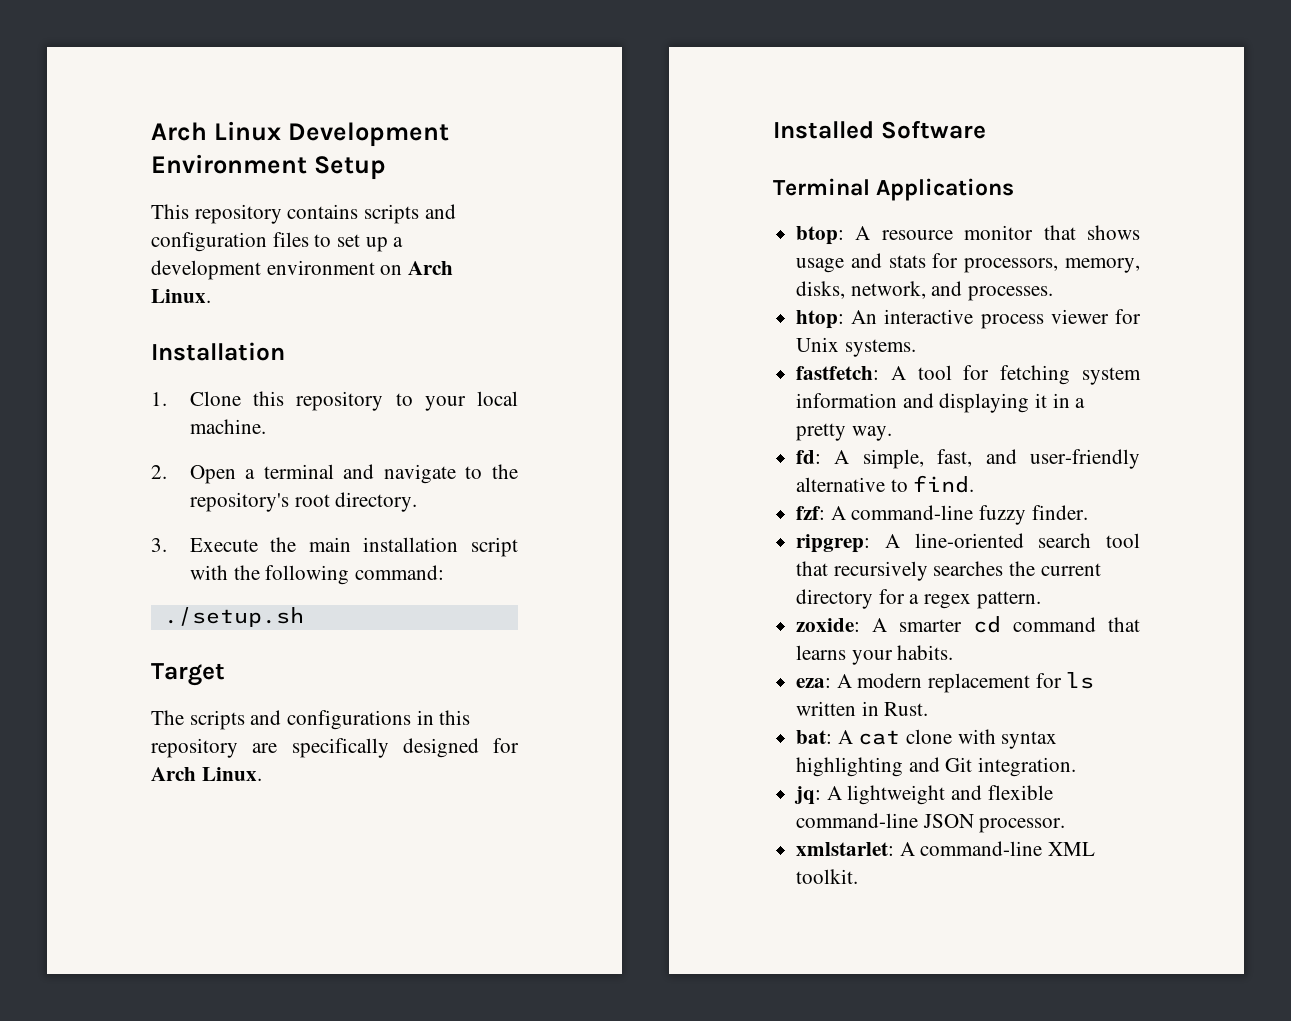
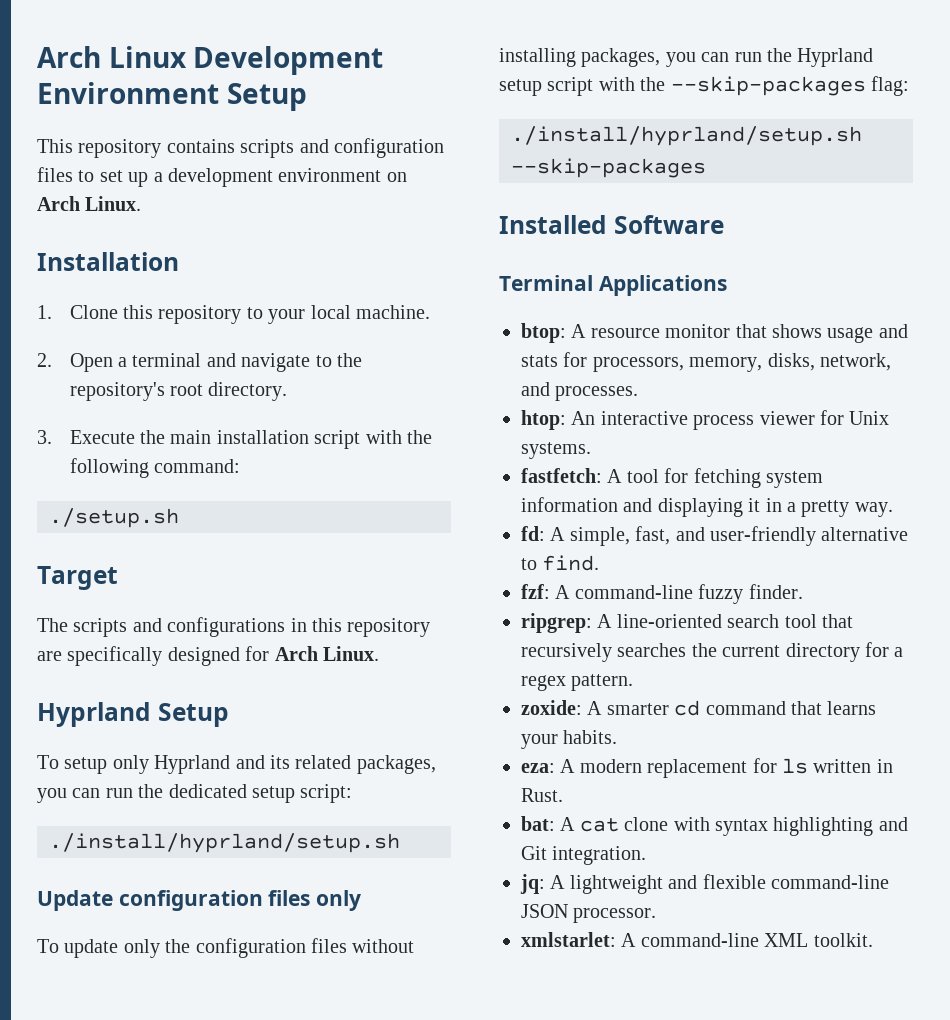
(262, 774) none -> [37,702,229,727] [37,755,436,774] [37,784,353,803] [49,833,400,853] [37,890,362,911] [37,938,415,958] [499,48,874,67] [499,76,909,96] [511,126,862,146] [511,158,706,178] // Hyprland Setup // To setup only Hyprland and its related packages, you can run the dedicated setup script: // ./install/hyprland/setup.sh // Update configuration files only // To update only the configuration files without installing packages, you can run the Hyprland setup script with the --skip-packages flag: // ./install/hyprland/setup.sh --skip-packages

